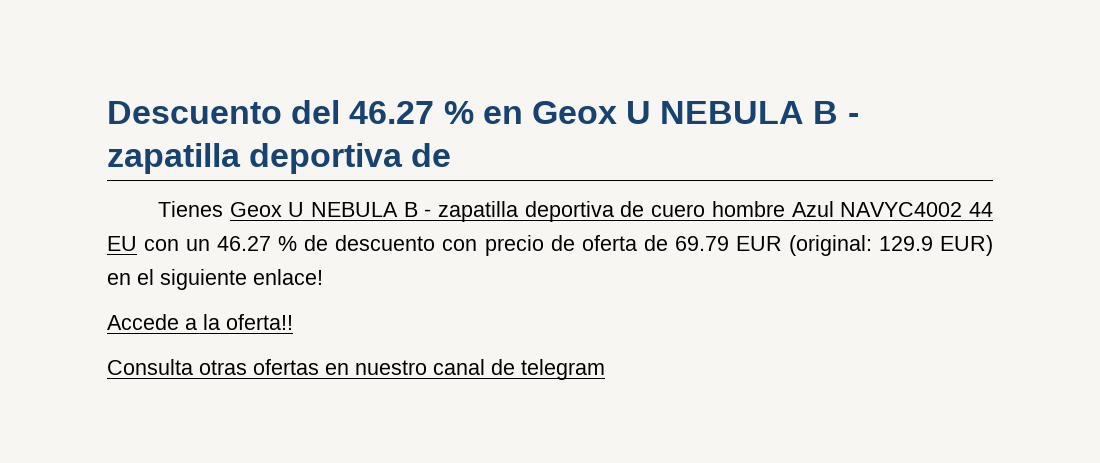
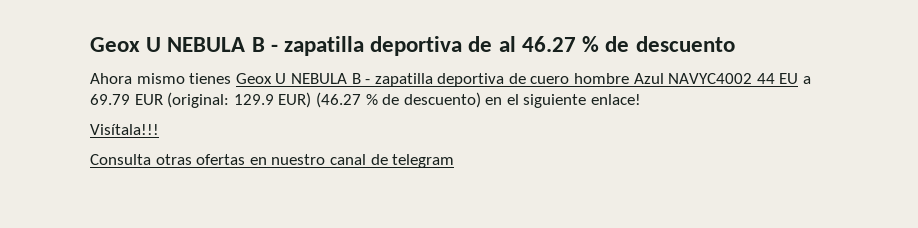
[107,100,859,124] [107,143,452,174] [157,201,223,217] Descuento del 46.27 % en Geox U NEBULA B - zapatilla deportiva de // Tienes -> [90,36,735,56] [90,73,232,84] Geox U NEBULA B - zapatilla deportiva de al 46.27 % de descuento // Ahora mismo tienes
[144,235,668,256] con un 46.27 % de descuento con precio de oferta de -> [803,76,812,84] a
(993, 245) none -> [315,92,481,108] (46.27 % de descuento)
[107,314,293,330] Accede a la oferta!! -> [90,124,159,135] Visítala!!!

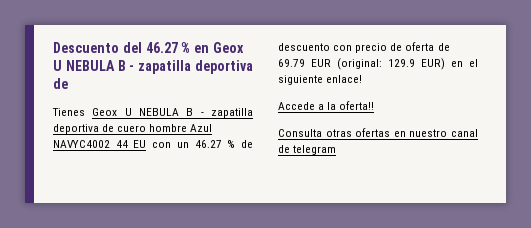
[90,36,735,56] [90,73,232,84] Geox U NEBULA B - zapatilla deportiva de al 46.27 % de descuento // Ahora mismo tienes -> [53,42,244,53] [53,60,253,74] [53,78,68,89] [52,108,85,116] Descuento del 46.27 % en Geox U NEBULA B - zapatilla deportiva de // Tienes
[803,76,812,84] a -> [152,140,253,148] [278,42,450,53] con un 46.27 % de descuento con precio de oferta de
[315,92,481,108] (46.27 % de descuento) -> (445, 64) none
[90,124,159,135] Visítala!!! -> [278,101,375,110] Accede a la oferta!!

